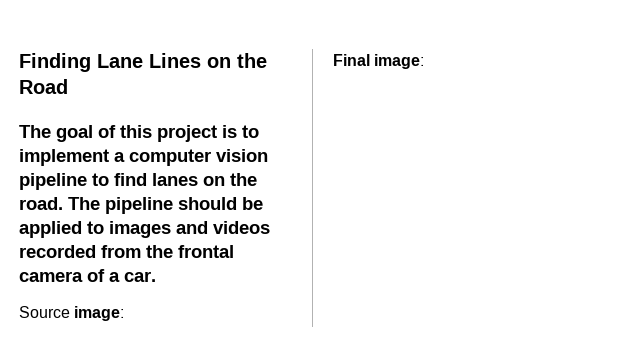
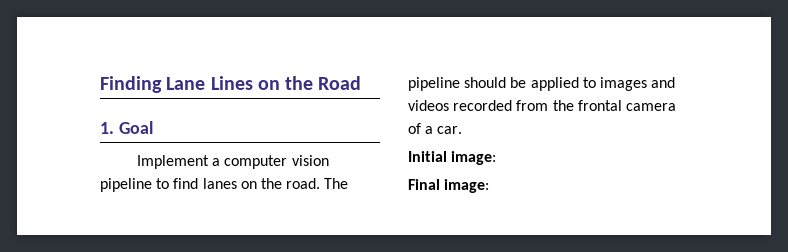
[19,125,259,142] [19,149,109,166] The goal of this project is to implement -> [100,121,153,134] [136,155,209,169] 1. Goal // Implement
[19,306,70,318] Source -> [408,151,447,162] Initial

